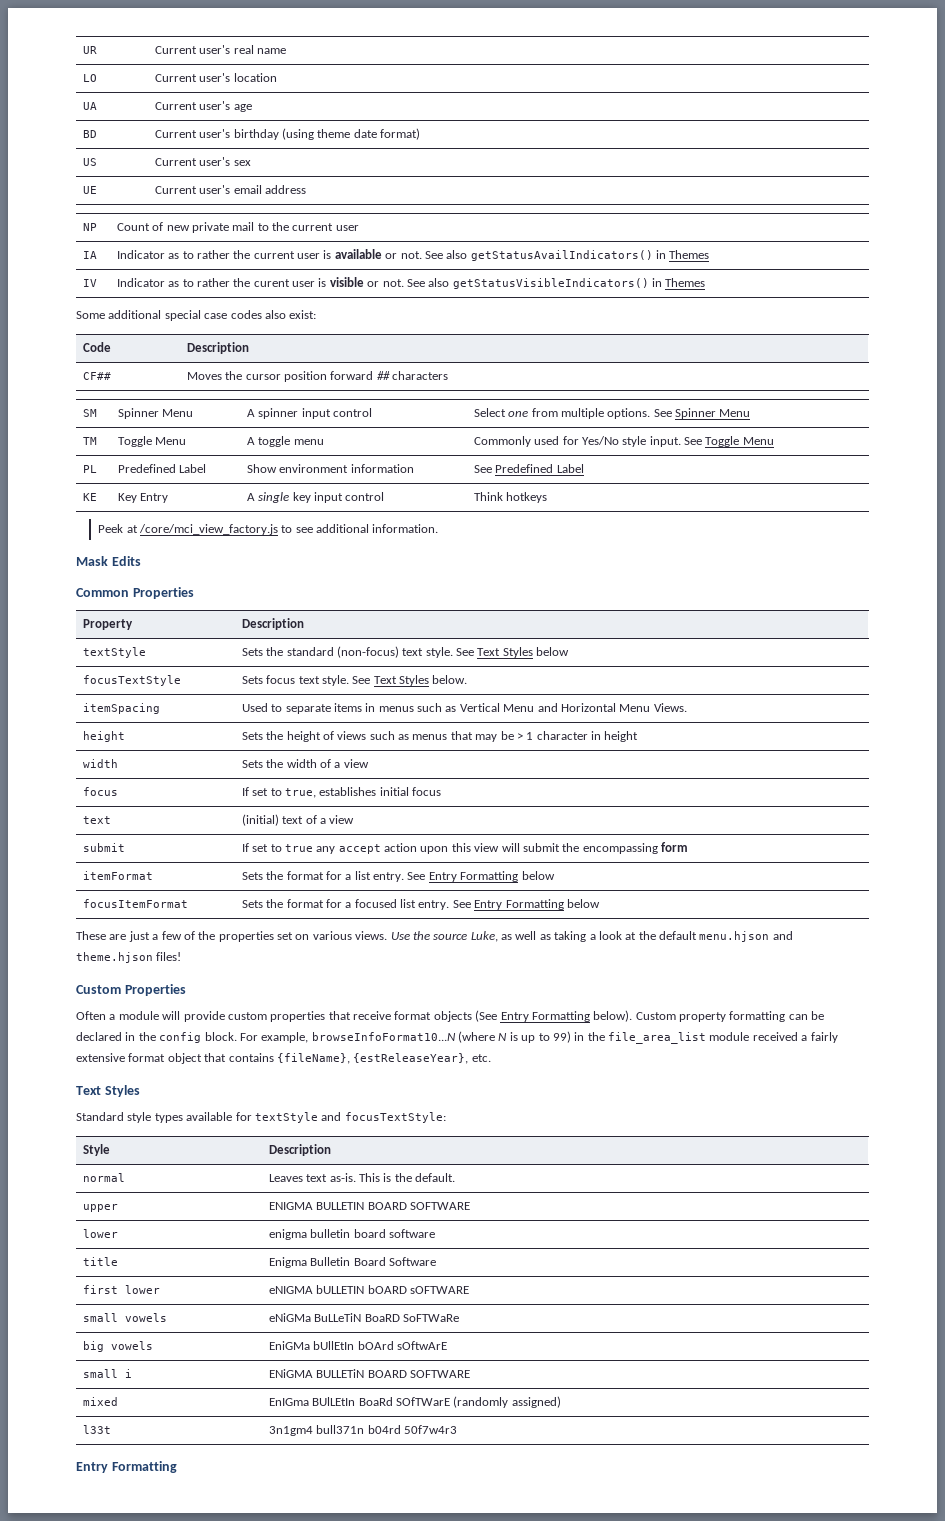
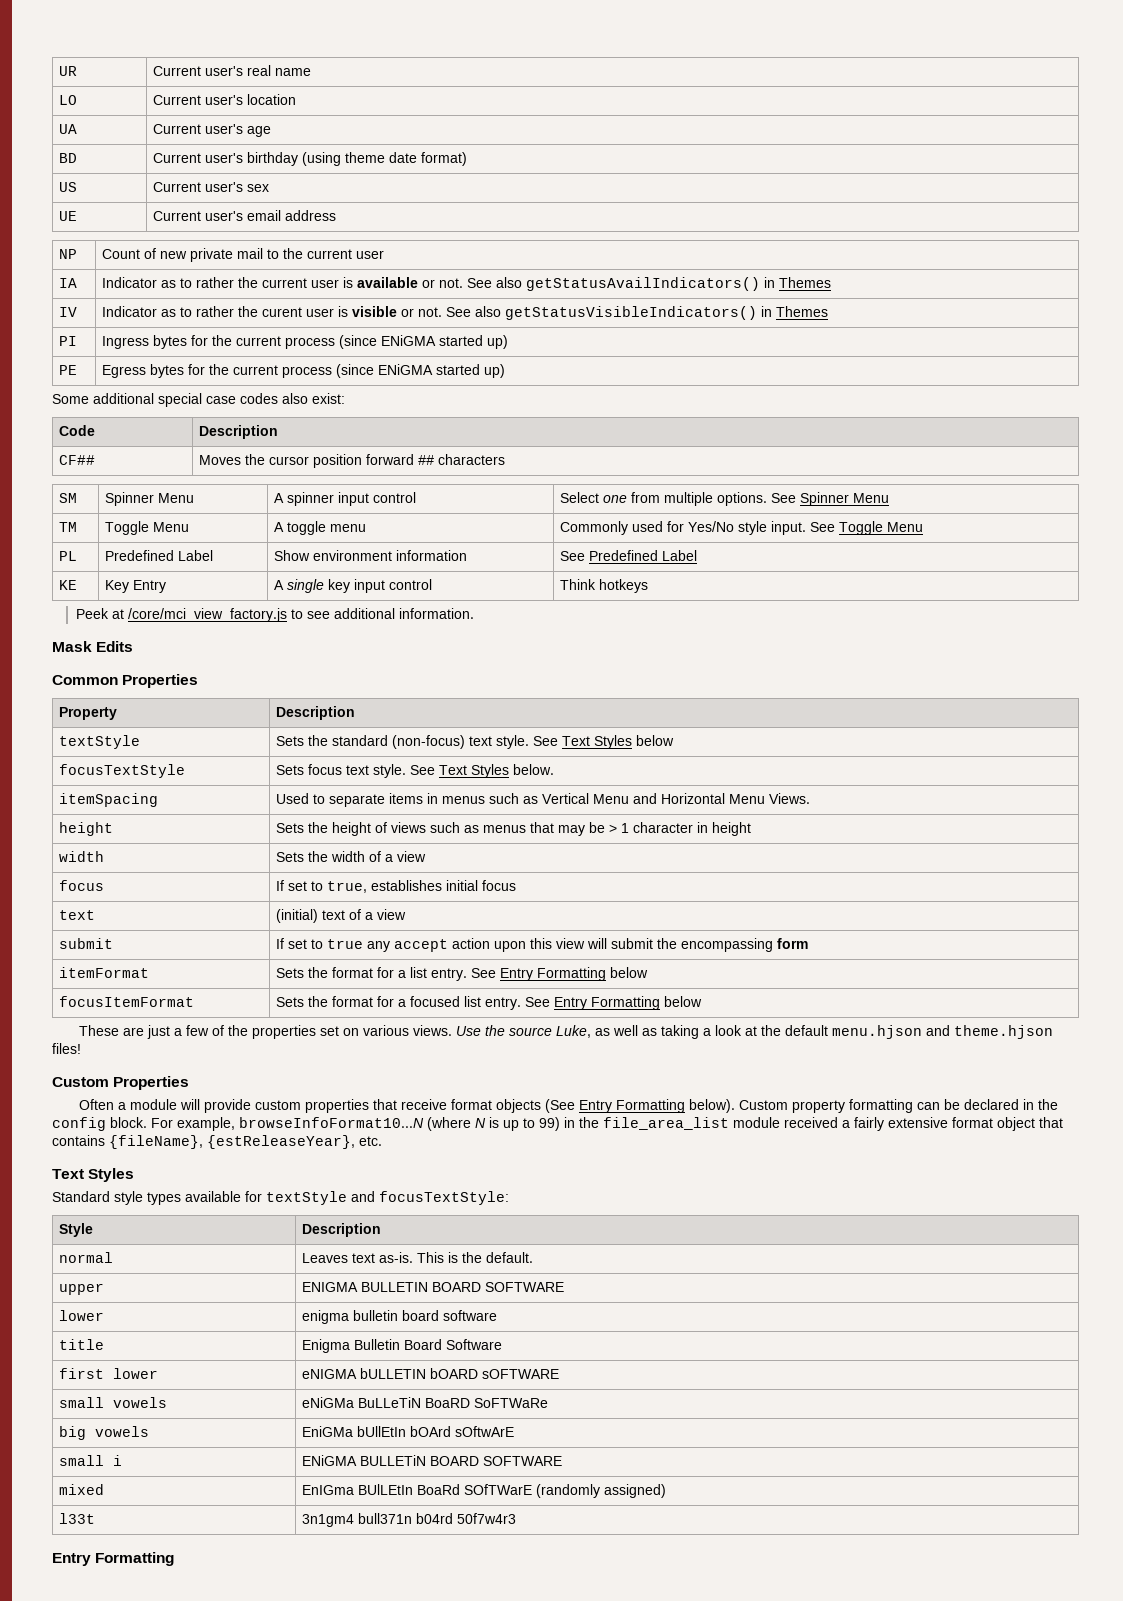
(706, 282) none -> [59,336,78,346] [102,335,509,349] [59,365,78,375] [102,364,506,378] // PI | Ingress bytes for the current process (since ENiGMA started up) // PE | Egress bytes for the current process (since ENiGMA started up)

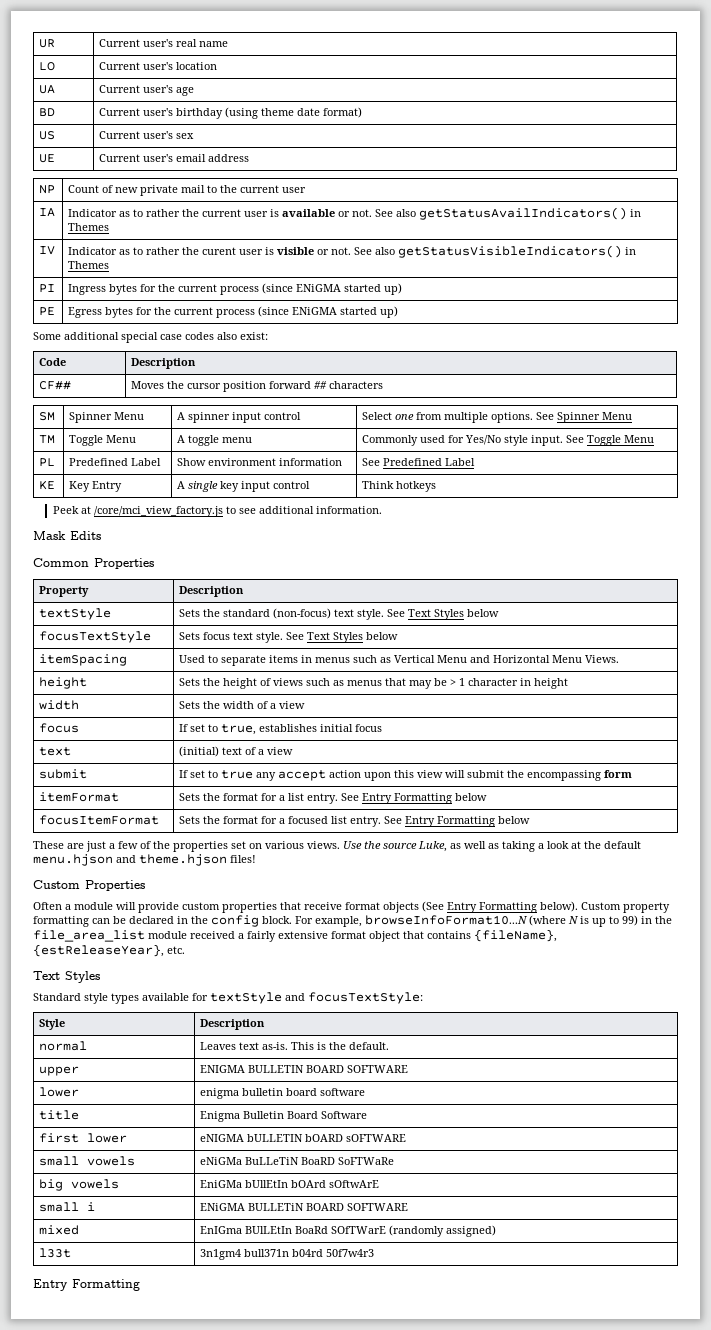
[513,764,555,775] below. -> [366,632,399,640] below

